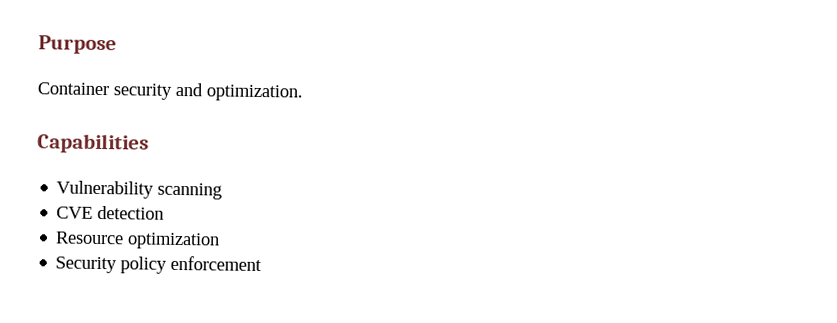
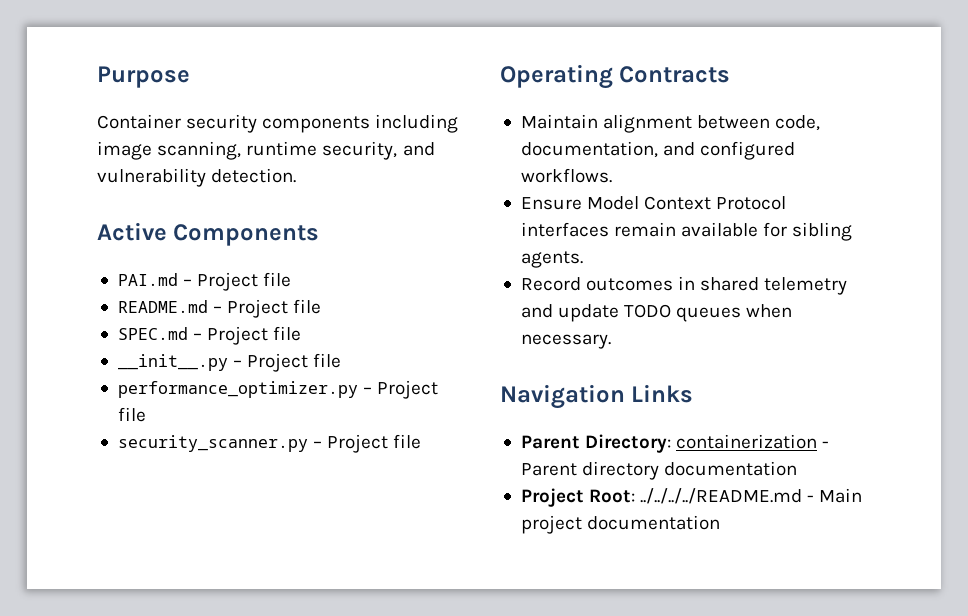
[175,82,303,102] [37,133,149,154] [56,180,223,200] [56,205,165,220] [55,231,221,250] [55,255,263,274] and optimization. // Capabilities // Vulnerability scanning // CVE detection // Resource optimization // Security policy enforcement -> [262,114,459,133] [97,141,435,160] [97,168,297,187] [97,222,320,246] [117,272,292,291] [117,299,322,318] [117,326,302,345] [117,353,342,372] [117,380,439,399] [117,407,146,422] [117,434,422,453] [500,64,731,89] [520,114,821,133] [520,141,796,160] [520,168,612,183] [520,196,787,210] [520,222,853,241] [520,251,583,268] [520,276,848,295] [520,304,793,322] [520,334,611,349] [500,384,694,409] [520,434,830,453] [520,461,798,480] [520,488,863,507] [520,515,721,534] components including image scanning, runtime security, and vulnerability detection. // Active Components // PAI.md – Project file // README.md – Project file // SPEC.md – Project file // __init__.py – Project file // performance_optimizer.py – Project file // security_scanner.py – Project file // Operating Contracts // Maintain alignment between code, documentation, and configured workflows. // Ensure Model Context Protocol interfaces remain available for sibling agents. // Record outcomes in shared telemetry and update TODO queues when necessary. // Navigation Links // Parent Directory: containerization - Parent directory documentation // Project Root: ../../../../README.md - Main project documentation

